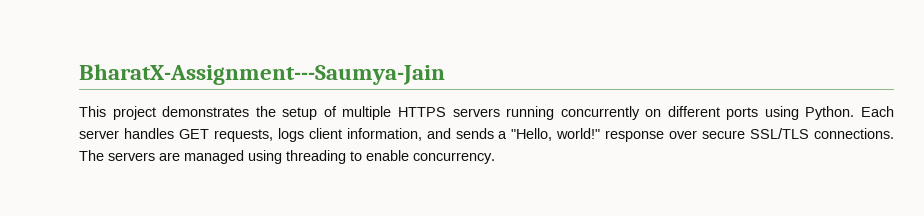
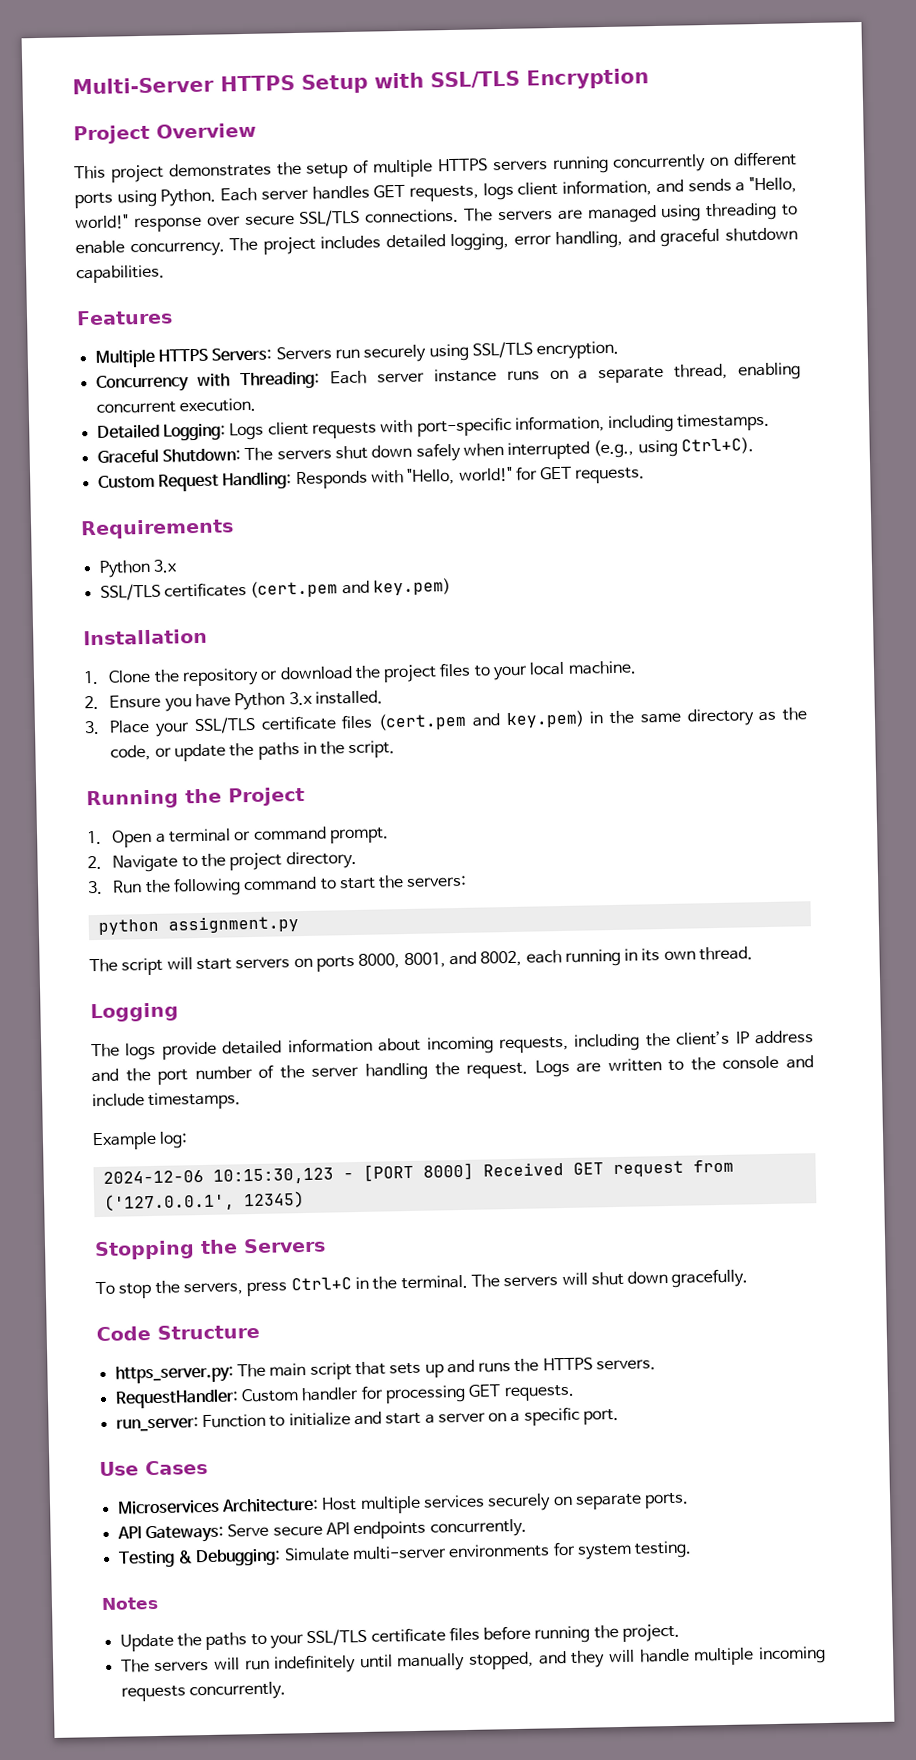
[79,64,445,85] BharatX-Assignment---Saumya-Jain -> [72,68,649,95] [73,122,257,145] Multi-Server HTTPS Setup with SSL/TLS Encryption // Project Overview
(495, 158) none -> [229,227,798,255] [76,264,165,284] [76,309,173,326] [94,340,620,368] [95,362,802,393] [95,397,256,414] [96,412,771,441] [96,437,755,464] [97,466,646,492] [80,518,234,540] [98,559,177,578] [99,578,451,601] [83,628,208,646] [83,660,637,687] [84,690,383,712] [84,707,808,737] [110,740,396,762] [86,786,305,810] [86,826,389,848] [87,850,357,873] [87,875,468,897] [97,915,299,935] [89,946,754,976] [90,1002,179,1023] [91,1030,814,1061] [91,1055,814,1085] [92,1091,242,1111] [92,1131,189,1151] [102,1159,734,1185] [103,1191,305,1212] [94,1237,326,1261] [95,1268,749,1299] [96,1323,260,1342] [114,1357,657,1384] [114,1384,575,1409] [115,1406,620,1432] [99,1459,208,1477] [116,1492,690,1515] [116,1518,527,1544] [117,1540,693,1568] [101,1596,159,1611] [119,1623,681,1652] [120,1646,826,1674] [120,1681,286,1702] The project includes detailed logging, error handling, and graceful shutdown capabilities. // Features // Multiple HTTPS Servers: Servers run securely using SSL/TLS encryption. // Concurrency with Threading: Each server instance runs on a separate thread, enabling concurrent execution. // Detailed Logging: Logs client requests with port-specific information, including timestamps. // Graceful Shutdown: The servers shut down safely when interrupted (e.g., using Ctrl+C). // Custom Request Handling: Responds with "Hello, world!" for GET requests. // Requirements // Python 3.x // SSL/TLS certificates (cert.pem and key.pem) // Installation // 1. Clone the repository or download the project files to your local machine. // 2. Ensure you have Python 3.x installed. // 3. Place your SSL/TLS certificate files (cert.pem and key.pem) in the same directory as the code, or update the paths in the script. // Running the Project // 1. Open a terminal or command prompt. // 2. Navigate to the project directory. // 3. Run the following command to start the servers: // python assignment.py // The script will start servers on ports 8000, 8001, and 8002, each running in its own thread. // Logging // The logs provide detailed information about incoming requests, including the client’s IP address and the port number of the server handling the request. Logs are written to the console and include timestamps. // Example log: // 2024-12-06 10:15:30,123 - [PORT 8000] Received GET request from ('127.0.0.1', 12345) // Stopping the Servers // To stop the servers, press Ctrl+C in the terminal. The servers will shut down gracefully. // Code Structure // https_server.py: The main script that sets up and runs the HTTPS servers. // RequestHandler: Custom handler for processing GET requests. // run_server: Function to initialize and start a server on a specific port. // Use Cases // Microservices Architecture: Host multiple services securely on separate ports. // API Gateways: Serve secure API endpoints concurrently. // Testing & Debugging: Simulate multi-server environments for system testing. // Notes // Update the paths to your SSL/TLS certificate files before running the project. // The servers will run indefinitely until manually stopped, and they will handle multiple incoming requests concurrently.

